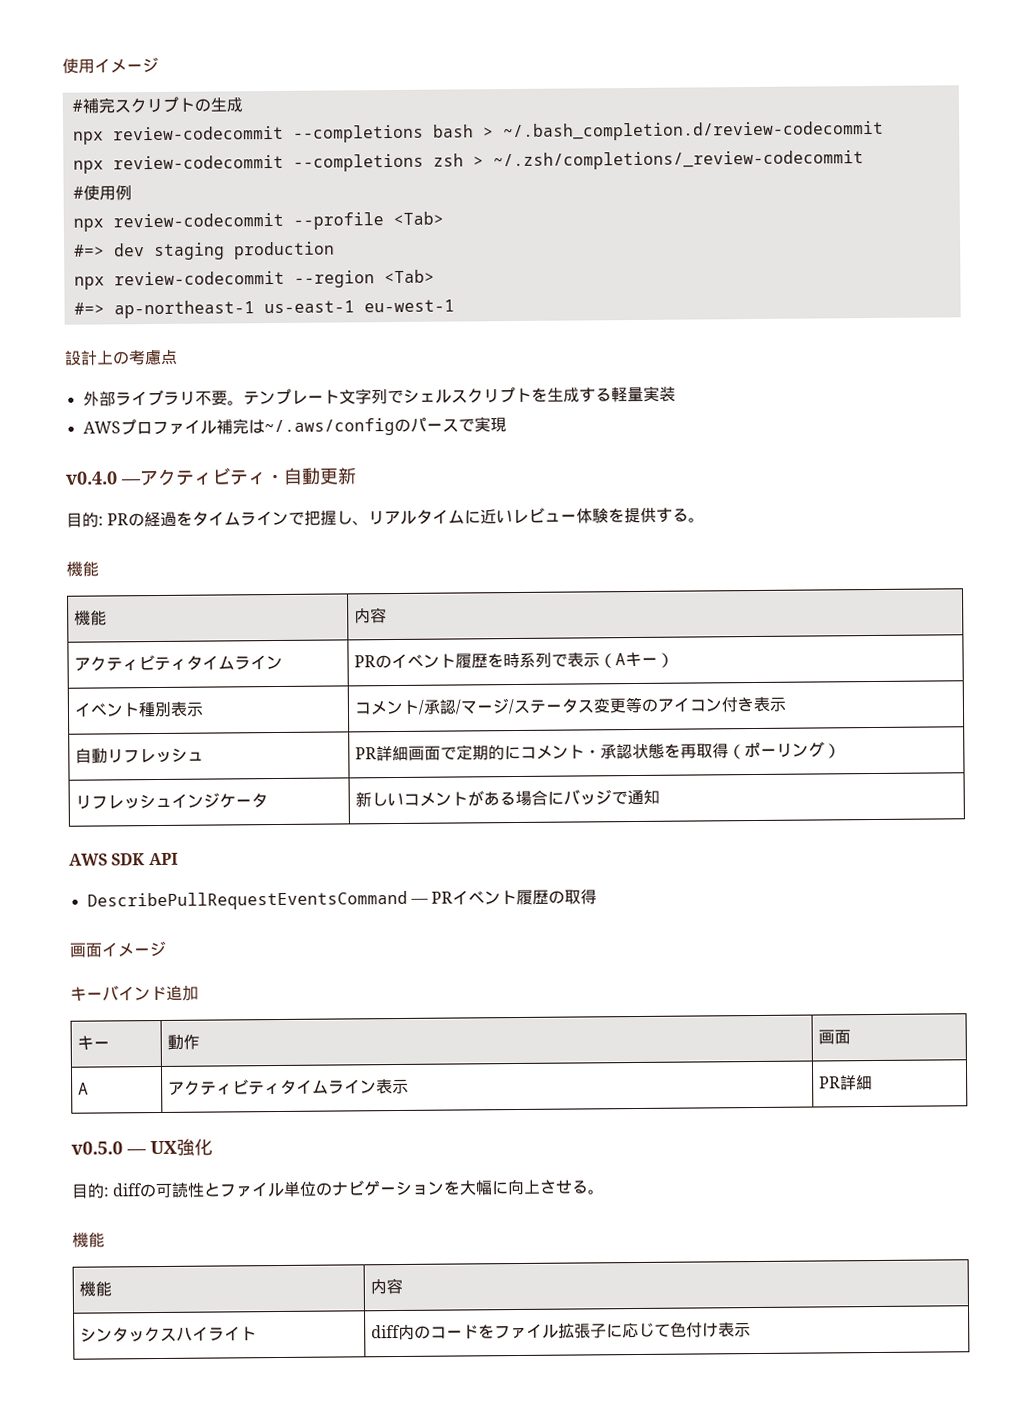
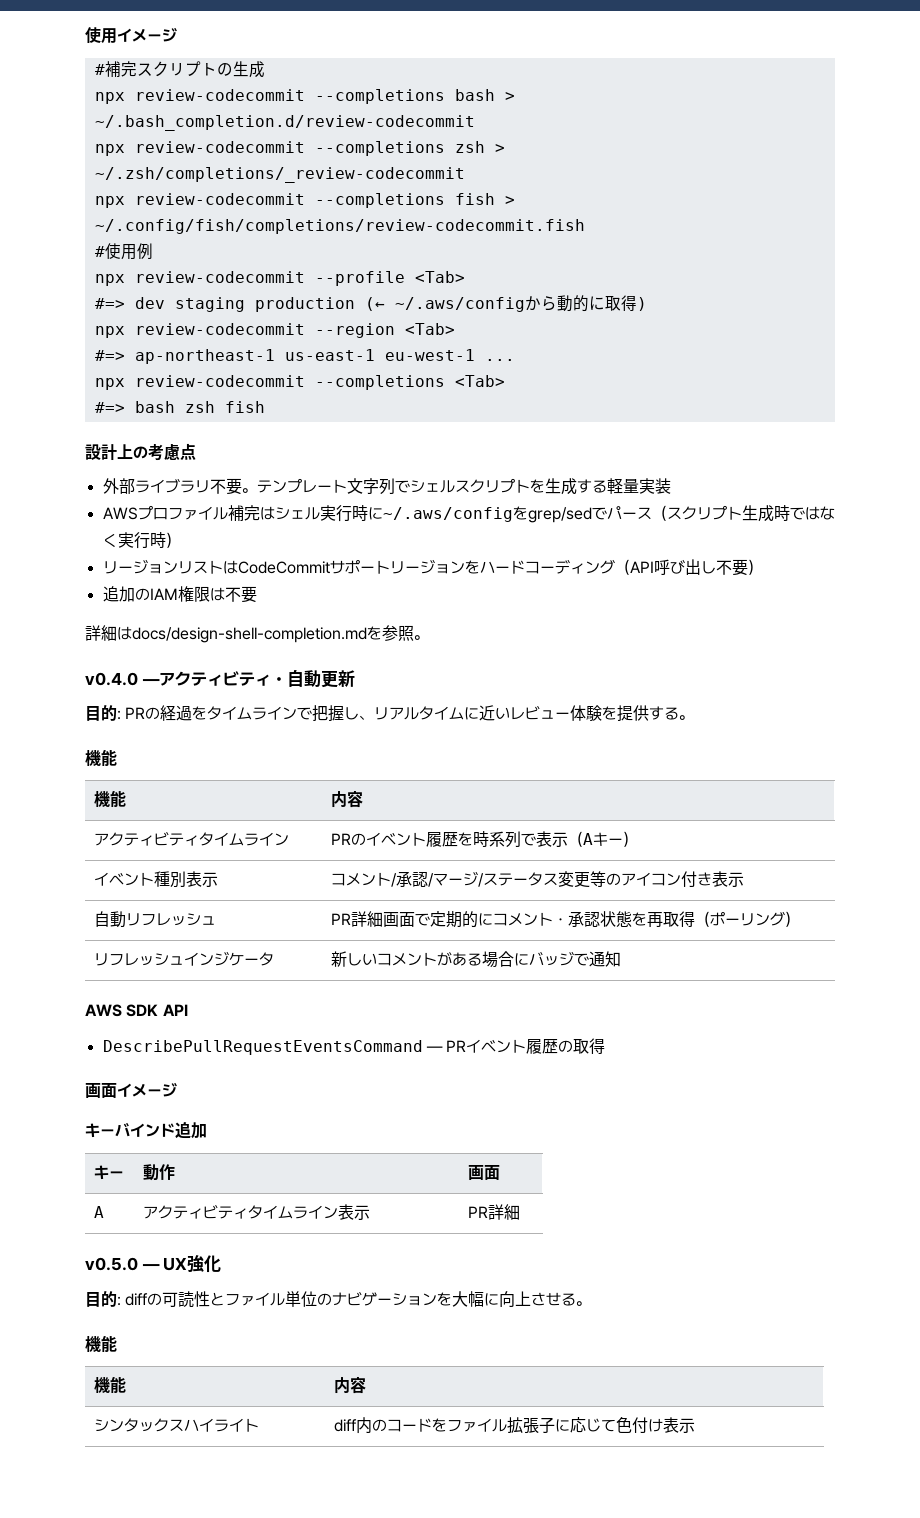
(864, 160) none -> [94,193,515,208] [94,219,585,234] // npx review-codecommit --completions fish > ~/.config/fish/completions/review-codecommit.fish
(335, 250) none -> [364,295,647,312] (← ~/.aws/configから動的に取得)
(455, 306) none -> [484,359,515,361] [94,375,505,390] [94,401,265,413] ... // npx review-codecommit --completions <Tab> // #=> bash zsh fish
[263,416,507,437] ~/.aws/configのパースで実現 -> [274,505,835,523] [102,532,181,549] [102,559,763,576] [102,586,257,603] [85,625,429,643] シェル実行時に~/.aws/configをgrep/sedでパース（スクリプト生成時ではなく実行時） // リージョンリストはCodeCommitサポートリージョンをハードコーディング（API呼び出し不要） // 追加のIAM権限は不要 // 詳細はdocs/design-shell-completion.mdを参照。

